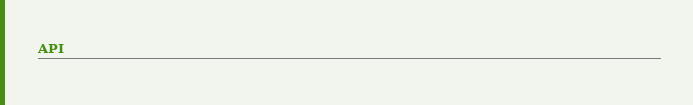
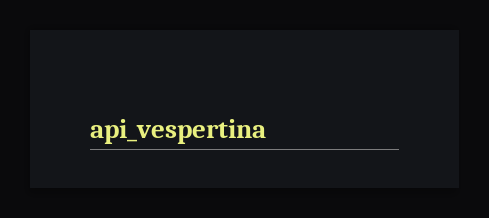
[37,44,64,53] API -> [90,119,266,144] api_vespertina

